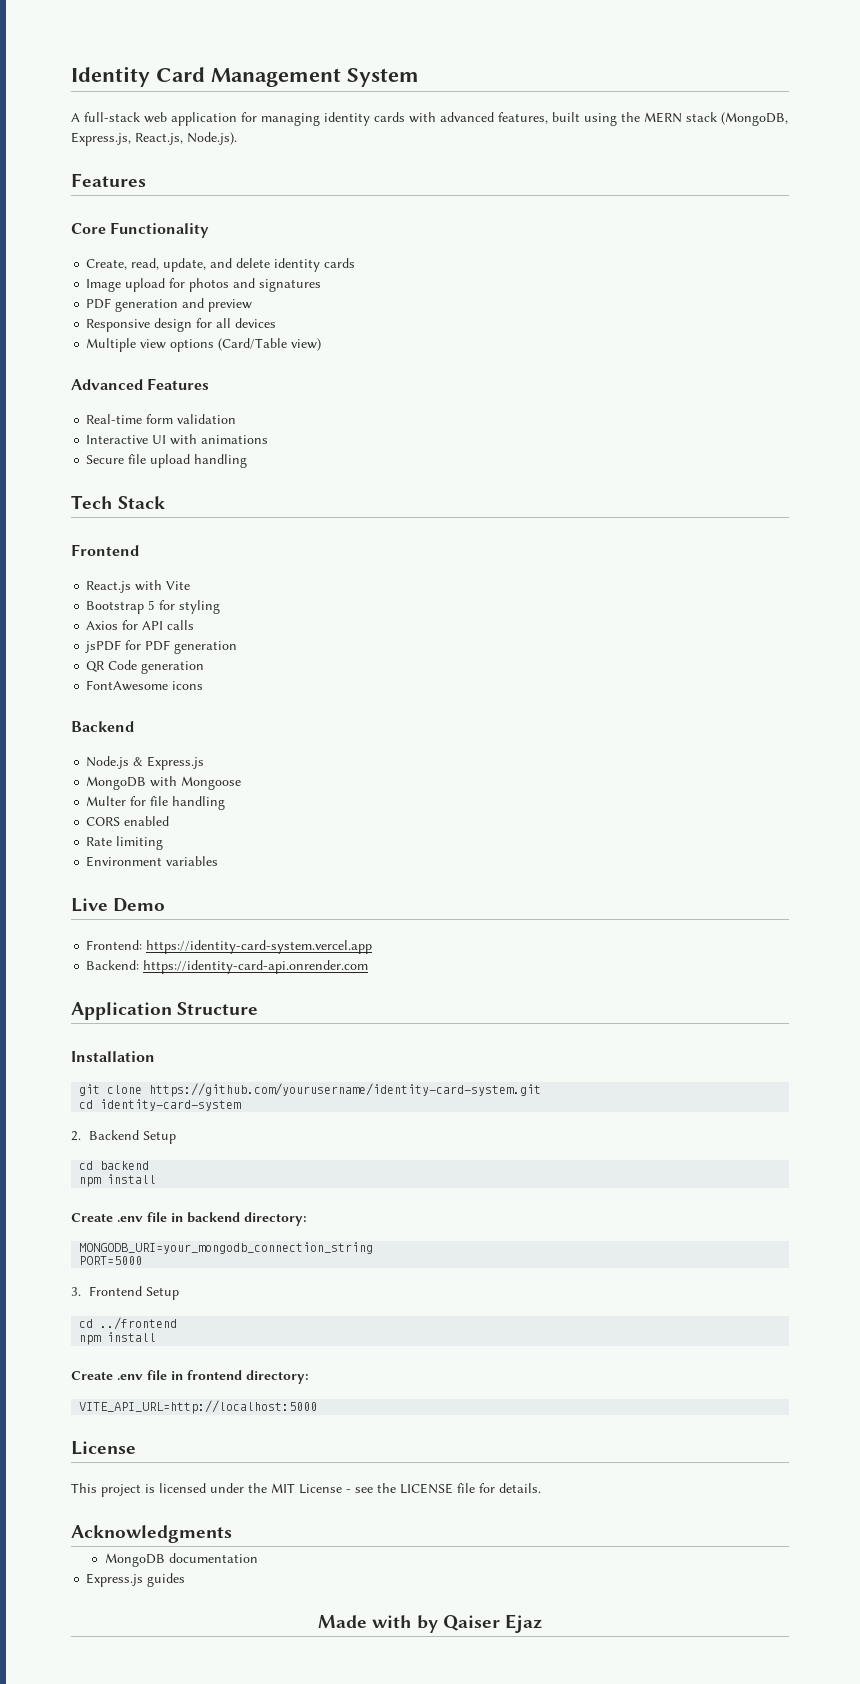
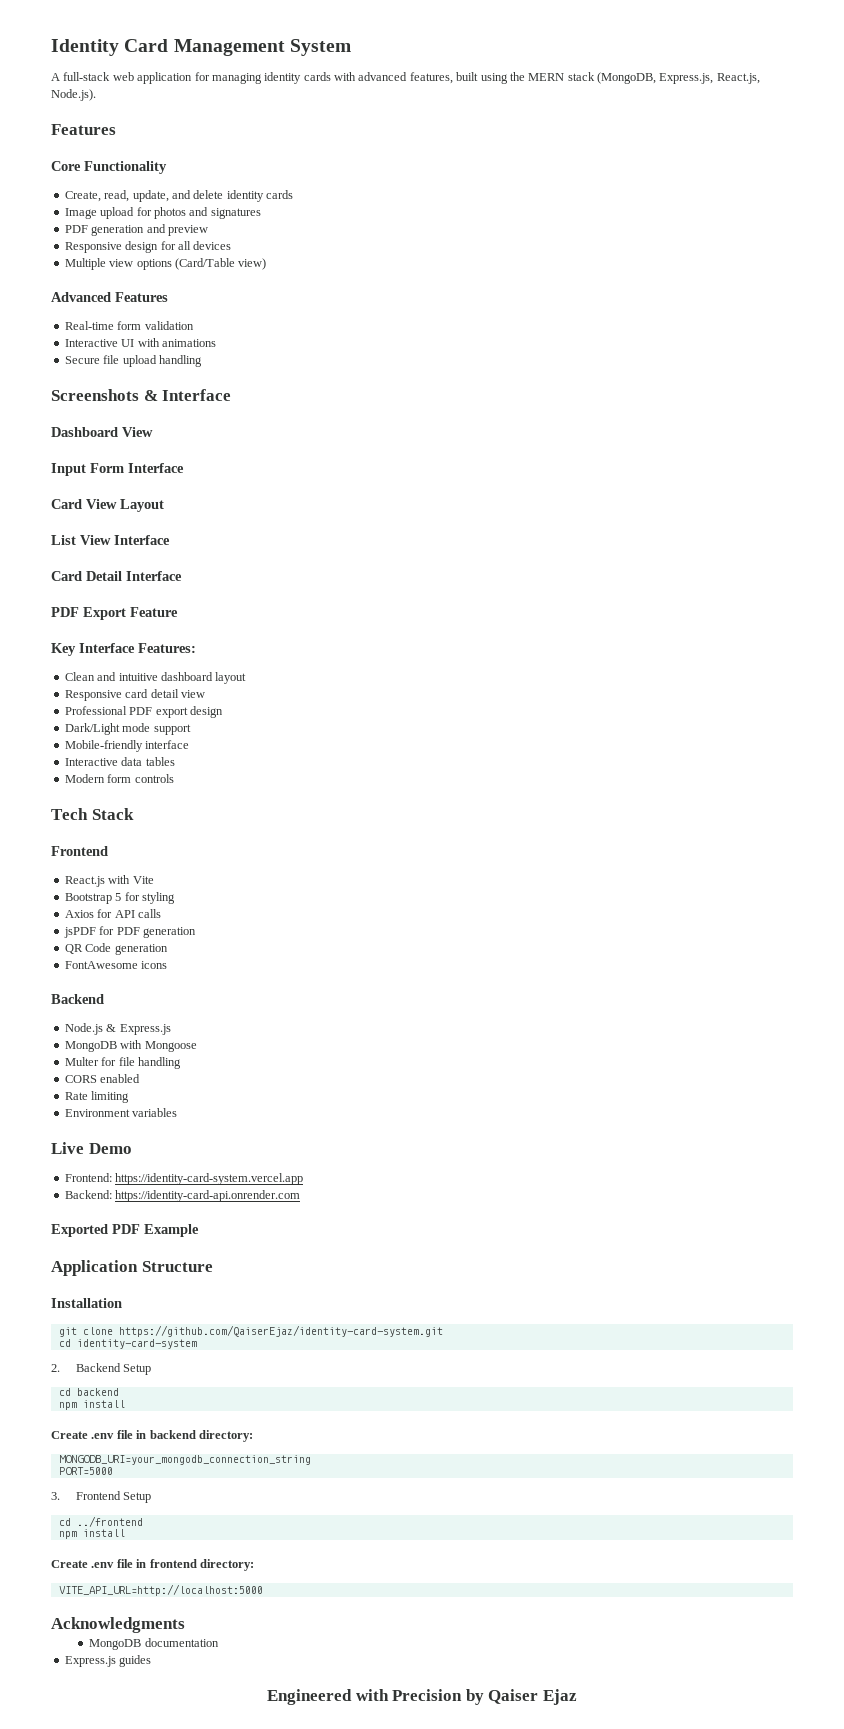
(248, 461) none -> [51,389,232,401] [51,427,153,437] [51,463,184,476] [51,499,164,512] [51,535,170,545] [51,571,182,581] [51,607,178,620] [51,643,196,656] [64,672,247,684] [64,689,205,701] [64,706,223,718] [64,723,191,735] [64,740,190,752] [64,757,175,766] [64,774,174,783] // Screenshots & Interface // Dashboard View // Input Form Interface // Card View Layout // List View Interface // Card Detail Interface // PDF Export Feature // Key Interface Features: // Clean and intuitive dashboard layout // Responsive card detail view // Professional PDF export design // Dark/Light mode support // Mobile-friendly interface // Interactive data tables // Modern form controls
(369, 967) none -> [51,1224,199,1237] // Exported PDF Example
[149,1083,542,1097] https://github.com/yourusername/identity-card-system.git -> [118,1325,443,1337] https://github.com/QaiserEjaz/identity-card-system.git
[71,1441,136,1455] [71,1483,541,1497] // License // This project is licensed under the MIT License - see the LICENSE file for details. -> (263, 1590) none
[317,1615,412,1628] Made with -> [267,1689,463,1705] Engineered with Precision

